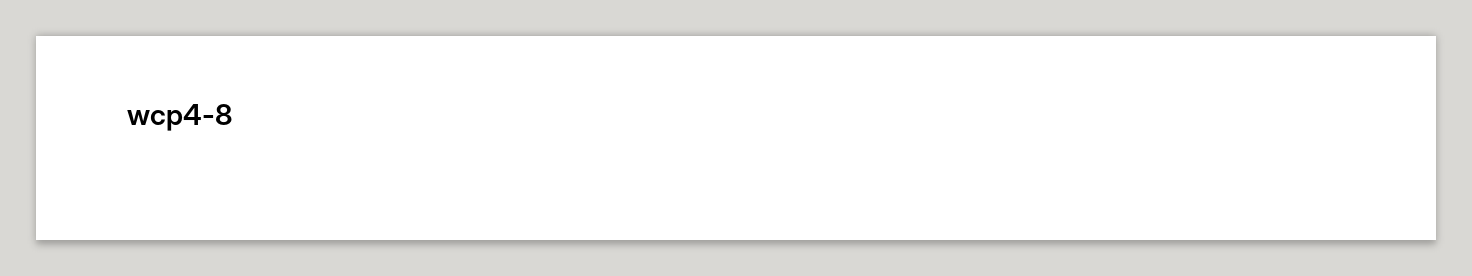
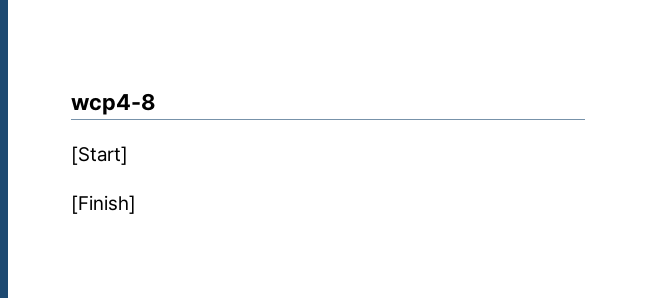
(233, 117) none -> [71,146,128,165] [71,195,136,214] // [Start] // [Finish]

